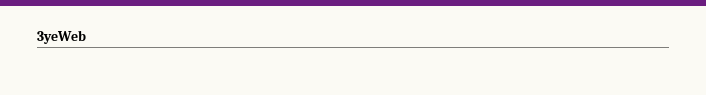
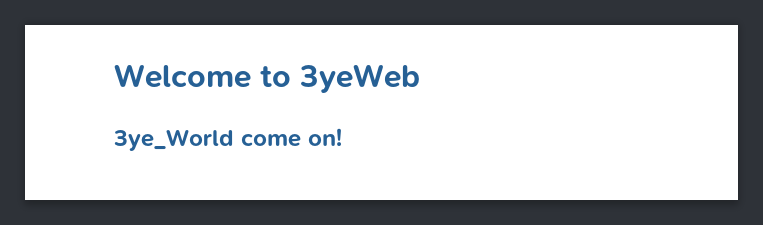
(37, 37) none -> [114,64,291,88] Welcome to
(86, 37) none -> [113,128,342,151] // 3ye_World come on!

